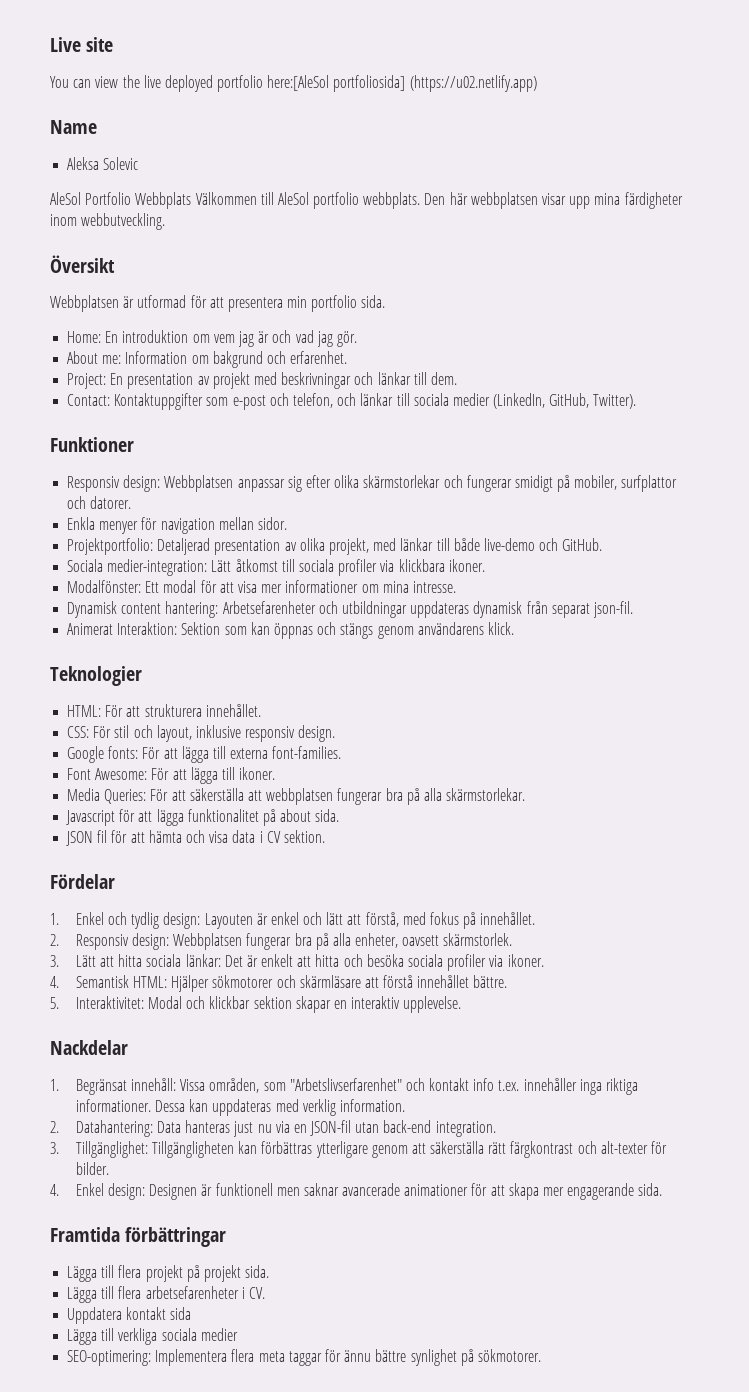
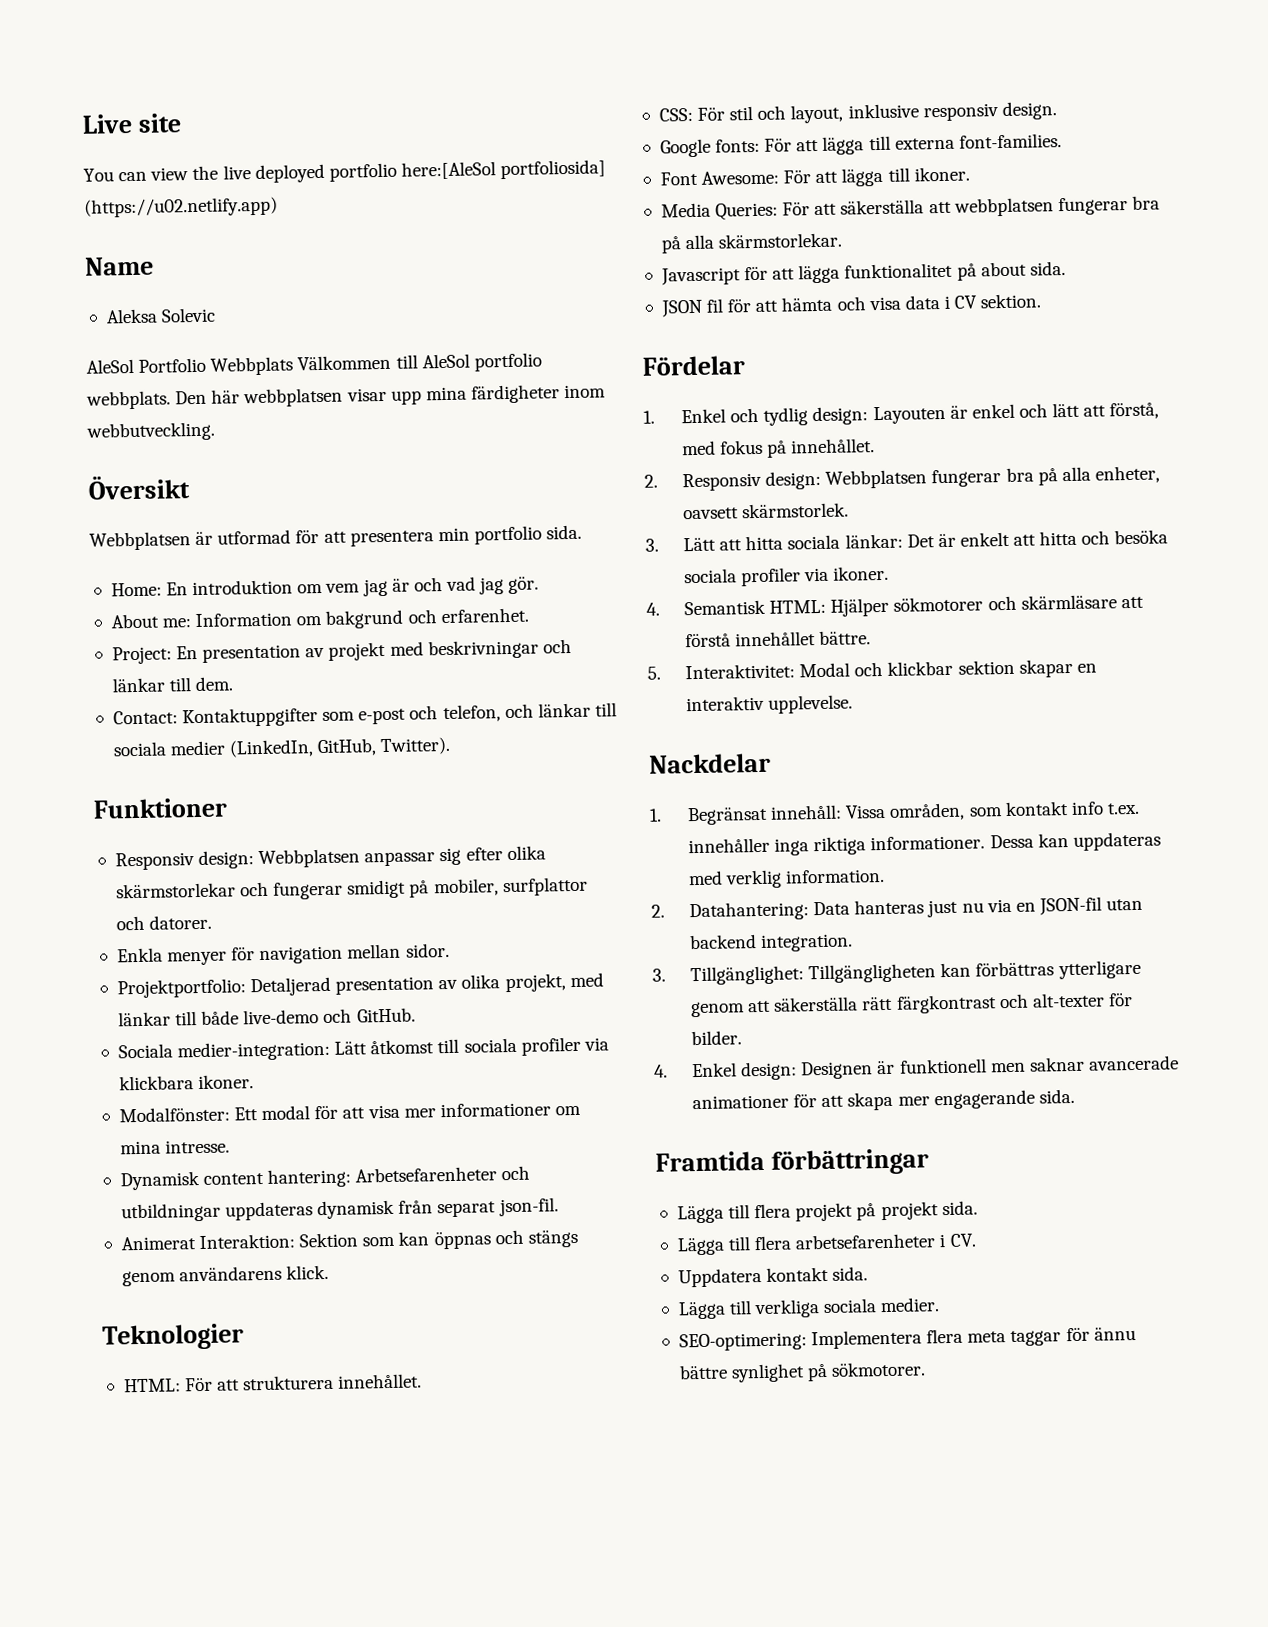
[289,1078,425,1091] "Arbetslivserfarenhet" och -> (1003, 812) none
[383,1120,432,1133] back-end -> [688,934,757,950] backend
[170,1307,192,1320] sida -> [832,1266,869,1281] sida.
[200,1328,238,1341] medier -> [880,1297,941,1313] medier.

